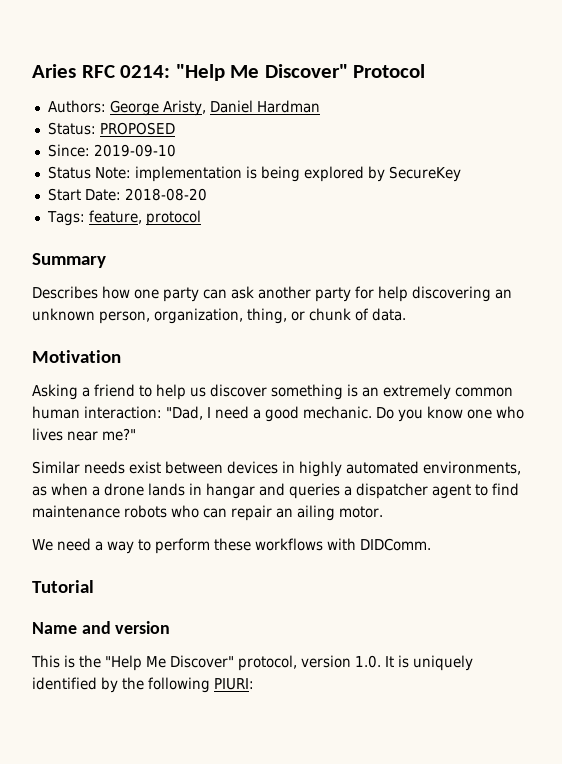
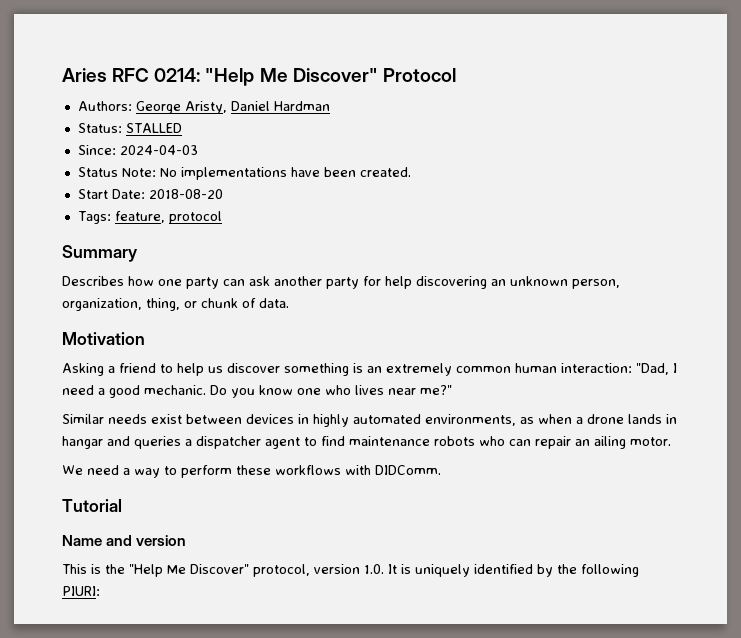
[99,122,175,135] PROPOSED -> [125,123,182,133] STALLED
[93,144,176,157] 2019-09-10 -> [119,145,198,155] 2024-04-03
[134,166,461,182] implementation is being explored by SecureKey -> [159,167,411,180] No implementations have been created.

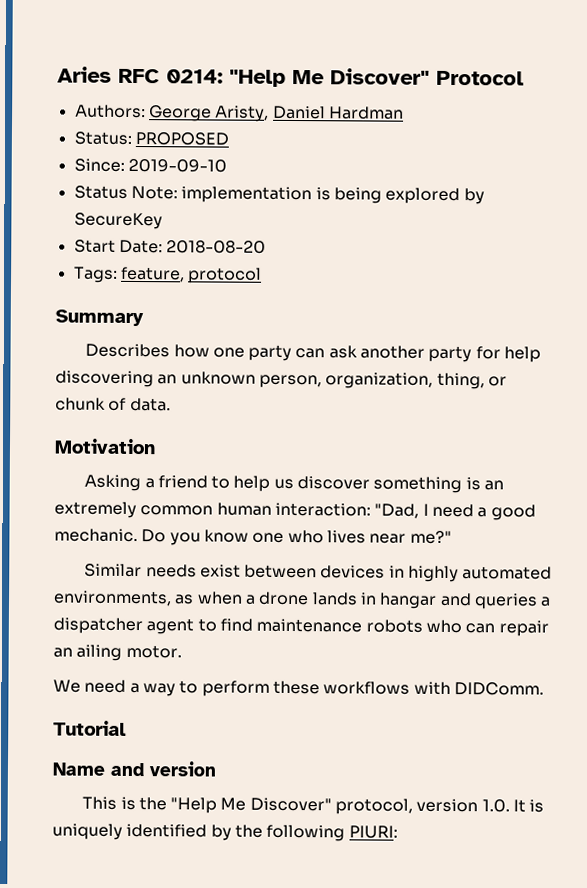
[125,123,182,133] STALLED -> [134,131,229,146] PROPOSED
[119,145,198,155] 2024-04-03 -> [127,158,227,173] 2019-09-10
[159,167,411,180] No implementations have been created. -> [181,186,485,205] [73,212,163,230] implementation is being explored by SecureKey

